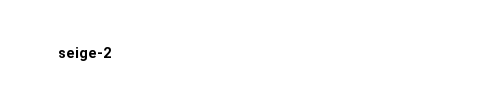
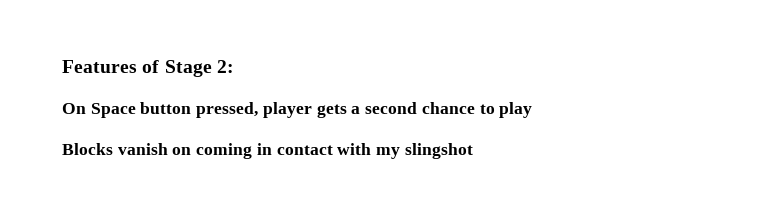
[58,47,111,61] seige-2 -> [62,60,234,77] [62,102,533,118] [62,143,473,159] Features of Stage 2: // On Space button pressed, player gets a second chance to play // Blocks vanish on coming in contact with my slingshot

